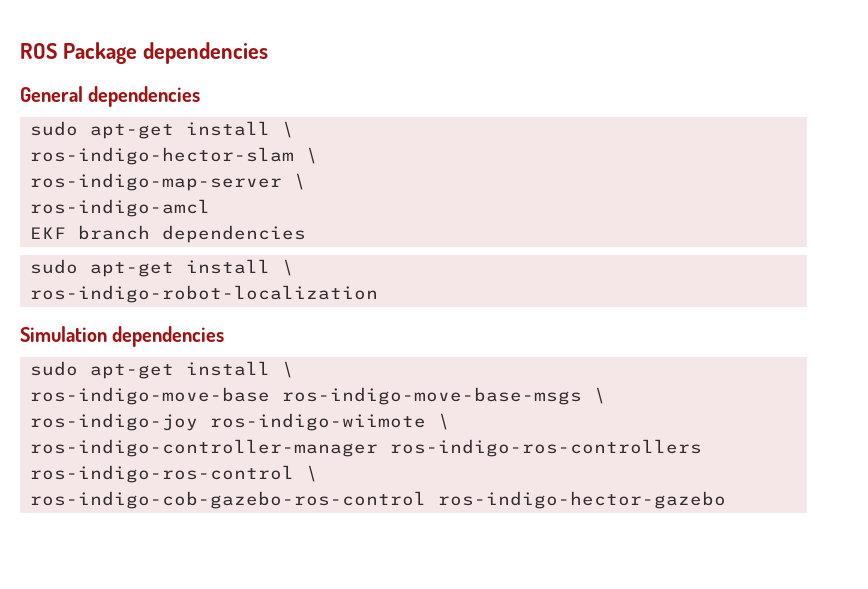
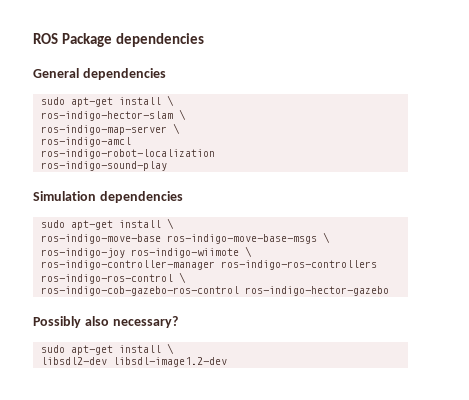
[30,225,307,243] [30,259,295,277] [30,285,379,303] EKF branch dependencies // sudo apt-get install \ // ros-indigo-robot-localization -> [40,149,215,159] [40,161,167,171] ros-indigo-robot-localization // ros-indigo-sound-play
(727, 500) none -> [33,316,178,328] [40,343,174,355] [40,357,227,367] // Possibly also necessary? // sudo apt-get install \ // libsdl2-dev libsdl-image1.2-dev

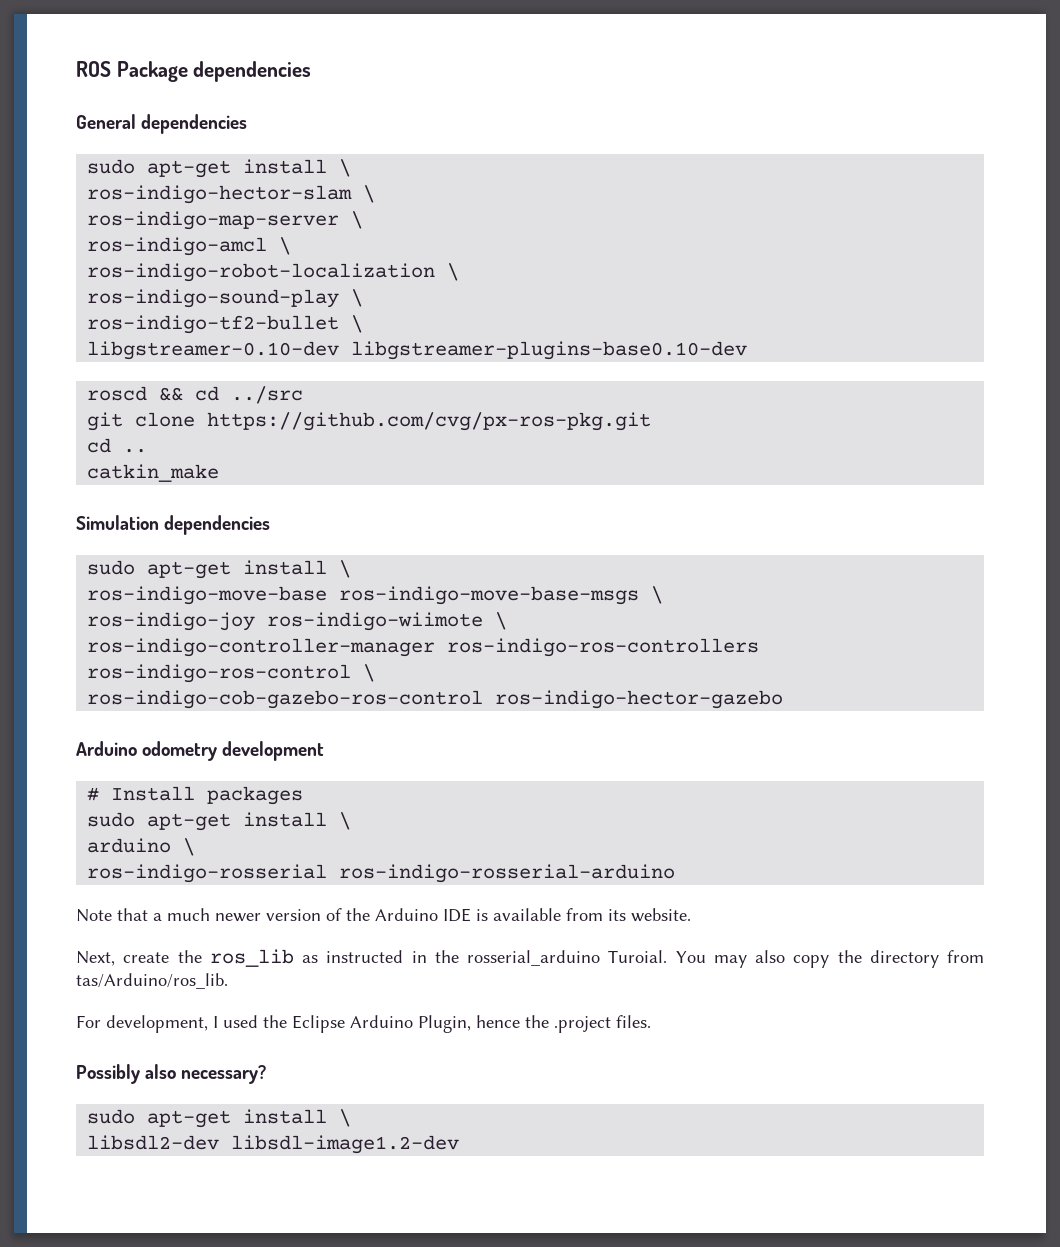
(131, 142) none -> [279,237,292,255] \
(215, 154) none -> [447,263,460,281] \
(167, 166) none -> [351,289,364,307] [87,315,364,334] [87,341,748,360] [87,386,304,404] [87,412,652,431] [87,438,148,453] [87,464,220,482] \ // ros-indigo-tf2-bullet \ // libgstreamer-0.10-dev libgstreamer-plugins-base0.10-dev // roscd && cd ../src // git clone https://github.com/cvg/px-ros-pkg.git // cd .. // catkin_make
(389, 291) none -> [76,741,325,761] [87,786,304,805] [87,812,352,831] [87,838,196,856] [87,864,676,883] [76,908,691,922] [76,949,984,968] [76,973,228,989] [76,1015,651,1033] // Arduino odometry development // # Install packages // sudo apt-get install \ // arduino \ // ros-indigo-rosserial ros-indigo-rosserial-arduino // Note that a much newer version of the Arduino IDE is available from its website. // Next, create the ros_lib as instructed in the rosserial_arduino Turoial. You may also copy the directory from tas/Arduino/ros_lib. // For development, I used the Eclipse Arduino Plugin, hence the .project files.

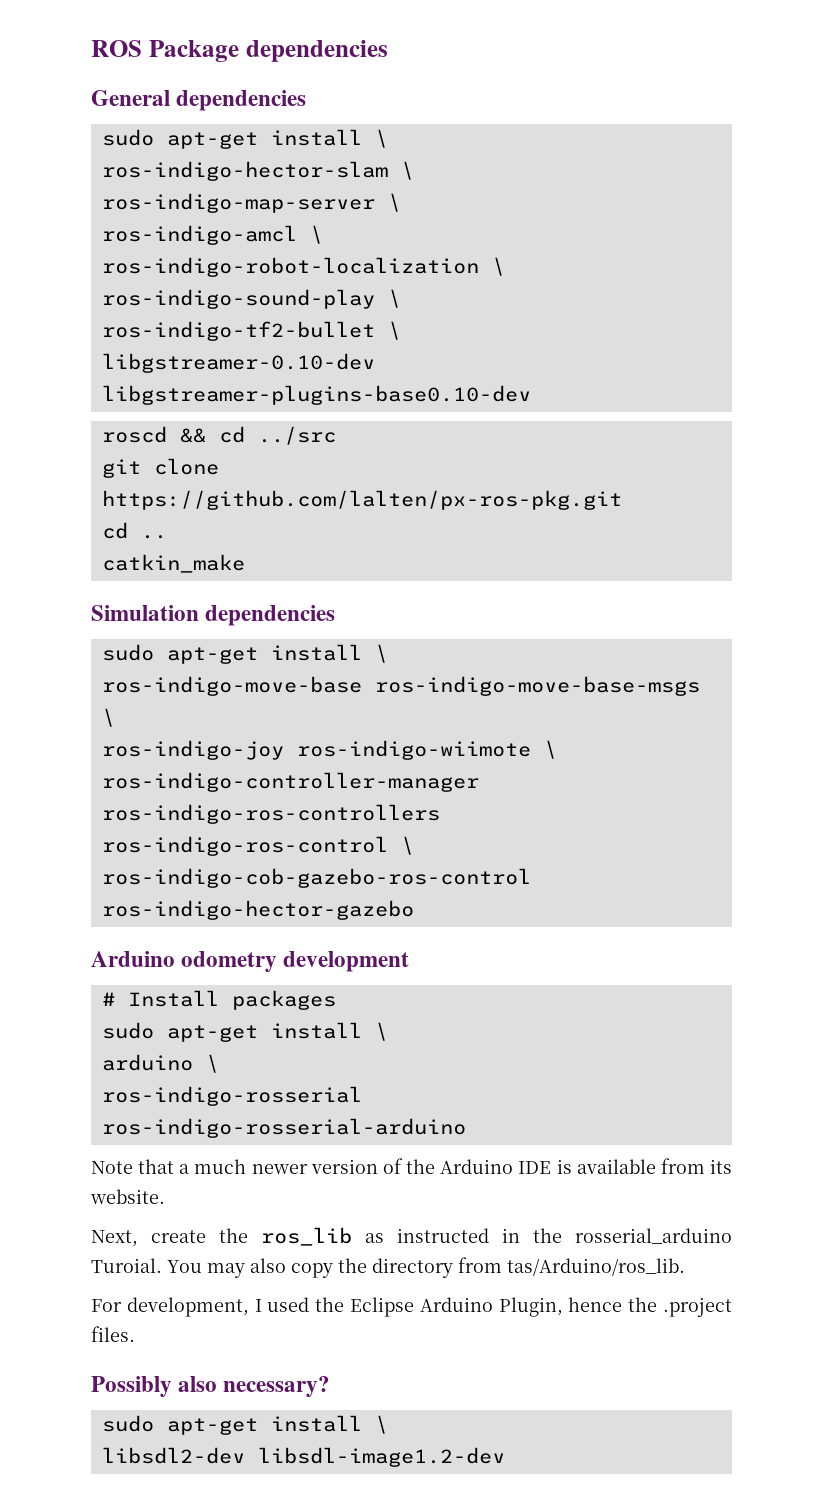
[207,412,652,431] https://github.com/cvg/px-ros-pkg.git -> [101,490,622,510] https://github.com/lalten/px-ros-pkg.git

